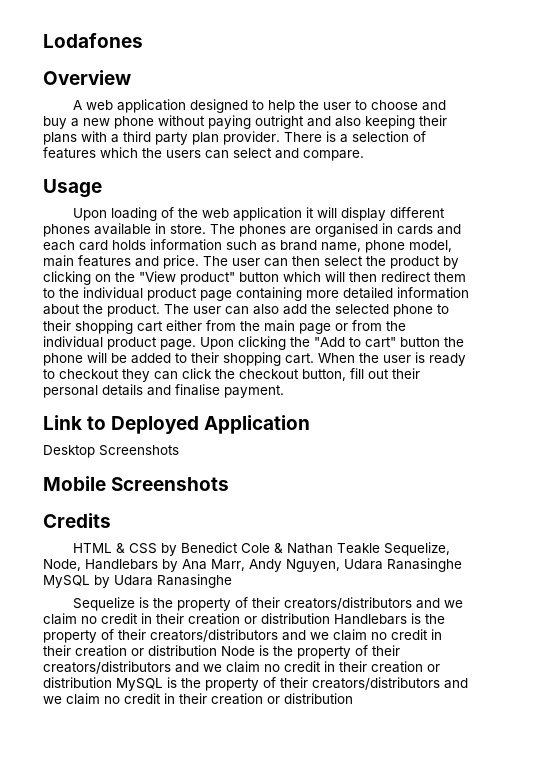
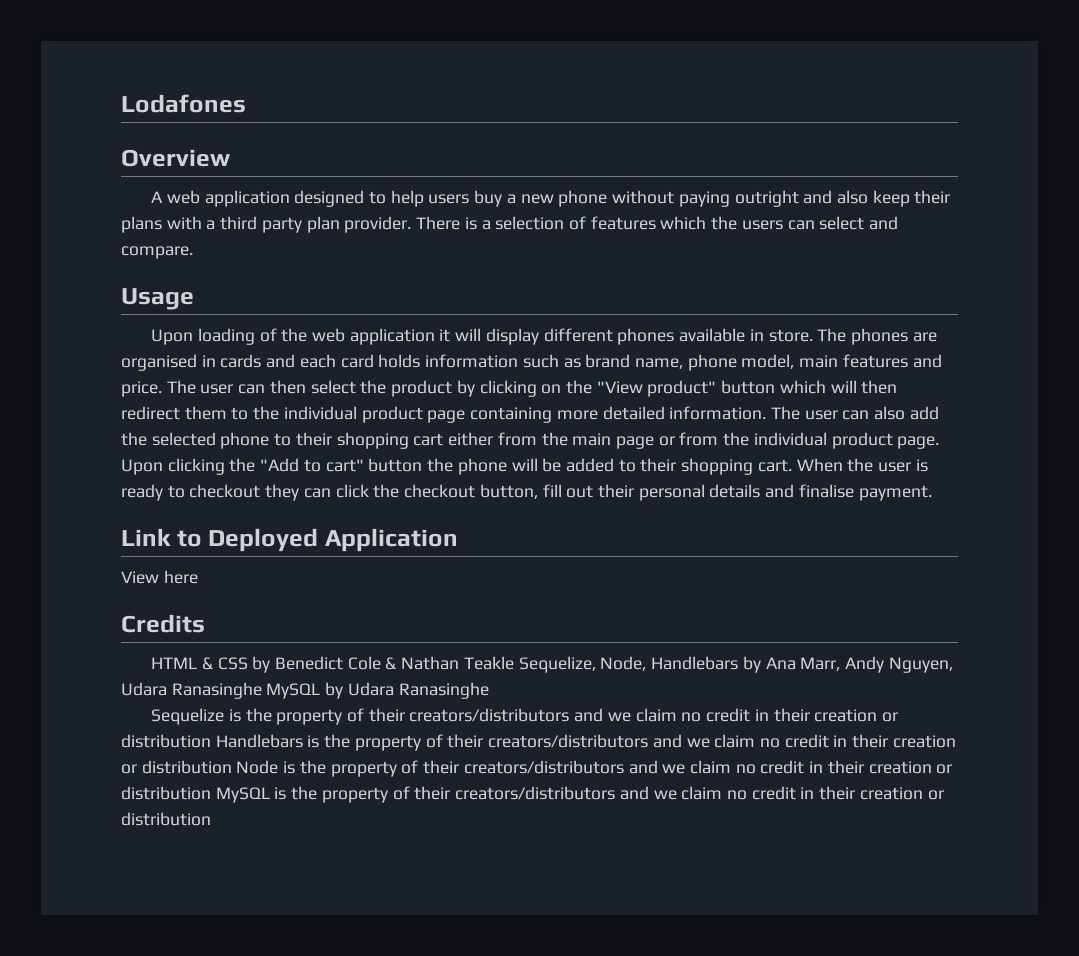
[298,100,446,111] the user to choose and -> [428,194,470,204] users
[365,115,415,129] keeping -> [872,190,910,207] keep
[397,287,469,299] [43,304,160,317] information about the product. -> [669,406,767,420] information.
[43,445,179,458] [43,476,230,491] Desktop Screenshots // Mobile Screenshots -> [121,570,198,584] View here

